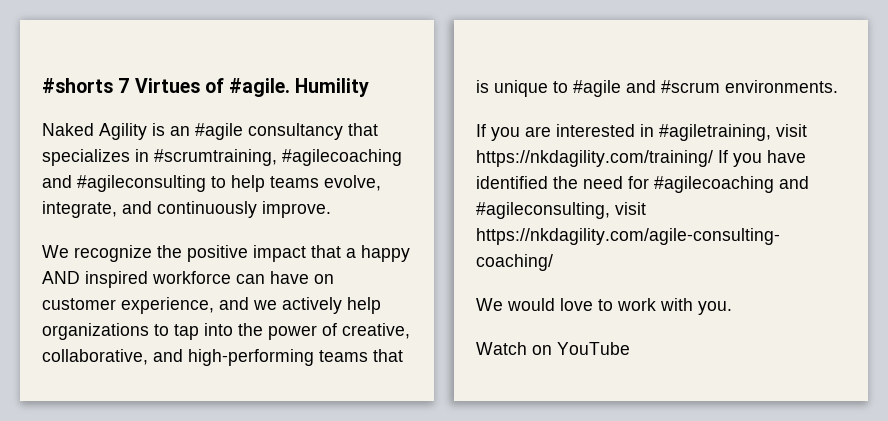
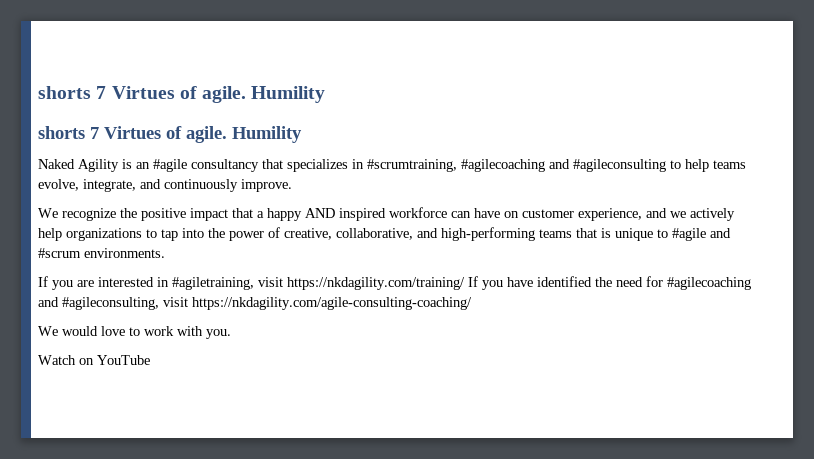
[42,78,291,97] #shorts 7 Virtues of #agile. -> [38,86,326,103] [38,126,227,143] shorts 7 Virtues of agile. Humility // shorts 7 Virtues of agile.

